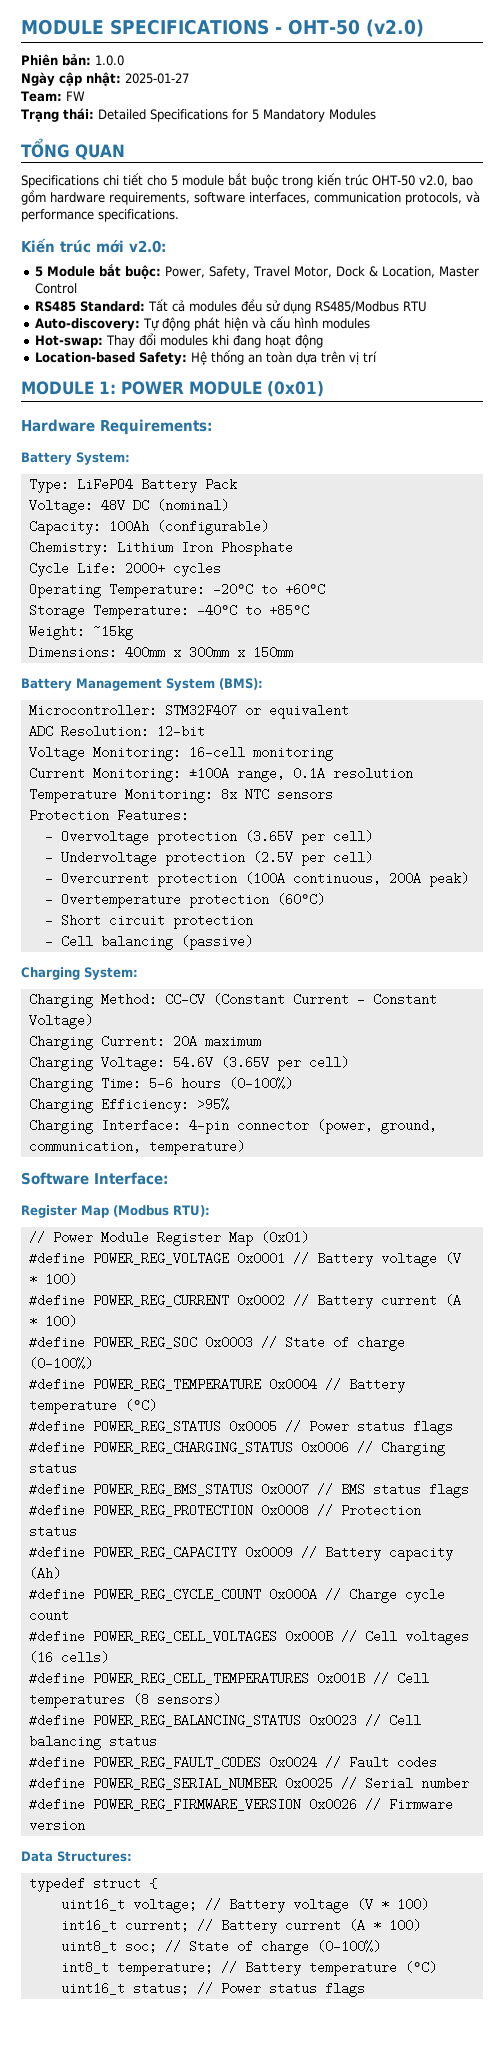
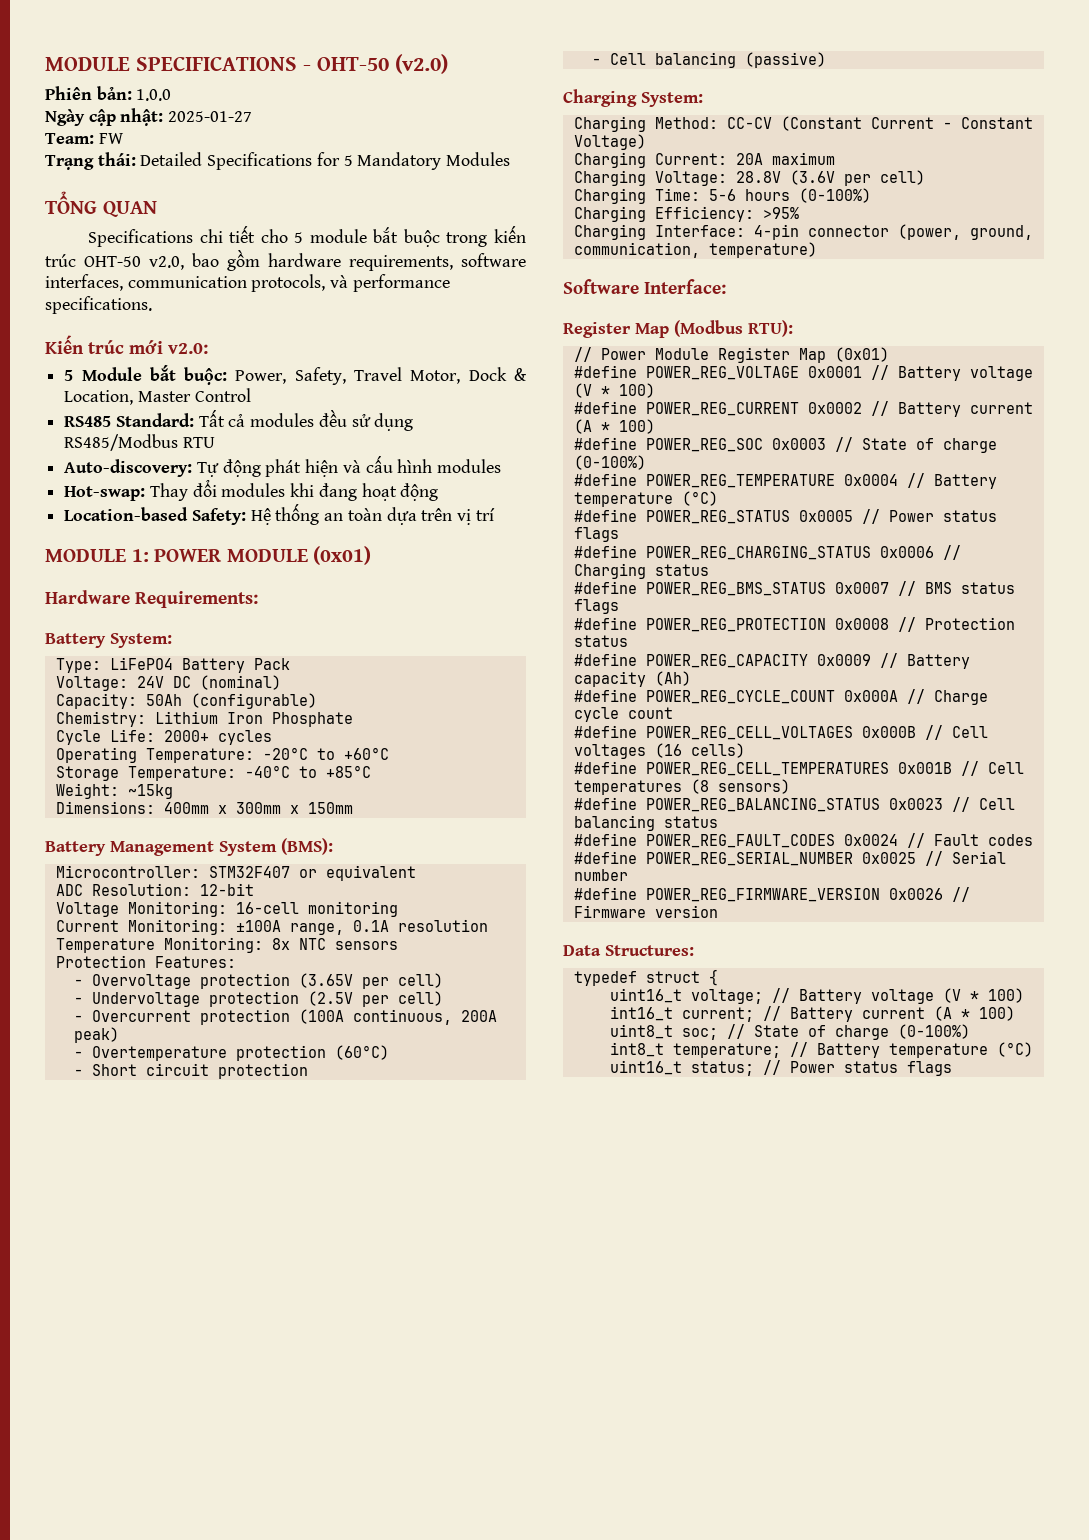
[100,499,125,512] 48V -> [136,676,164,688] 24V
[108,520,149,533] 100Ah -> [145,694,182,706] 50Ah
[172,1056,269,1069] 54.6V (3.65V -> [735,170,835,185] 28.8V (3.6V

